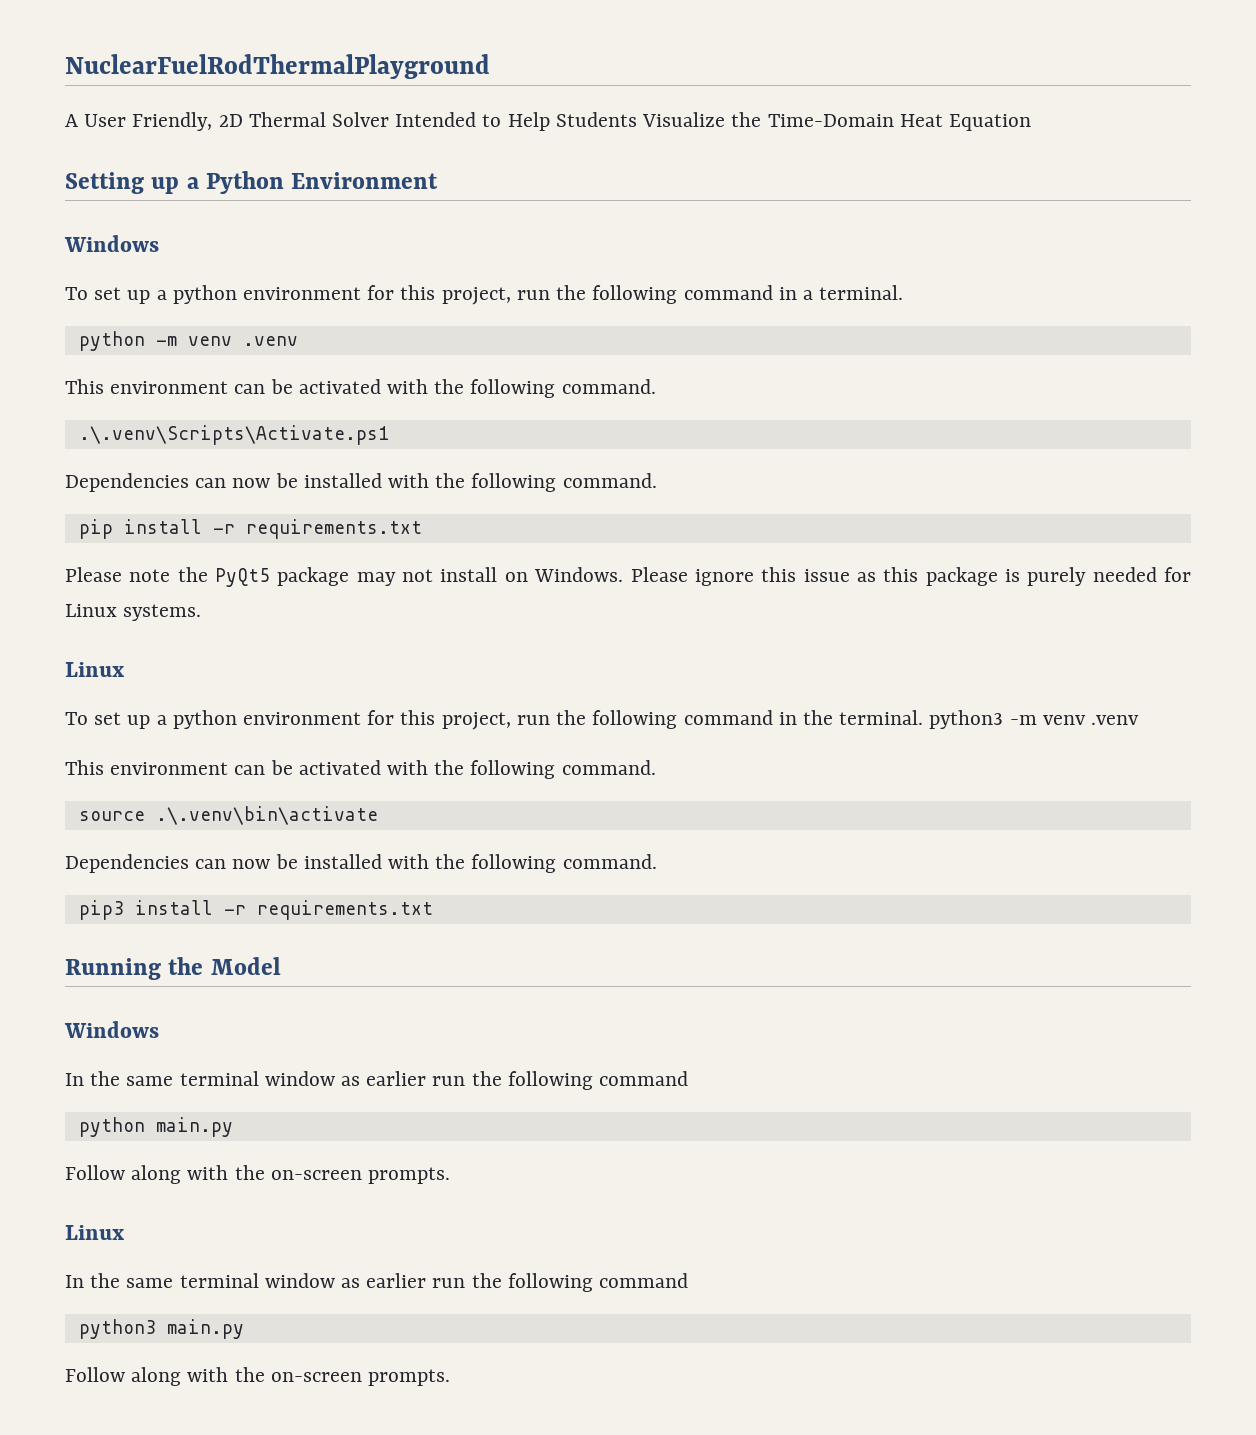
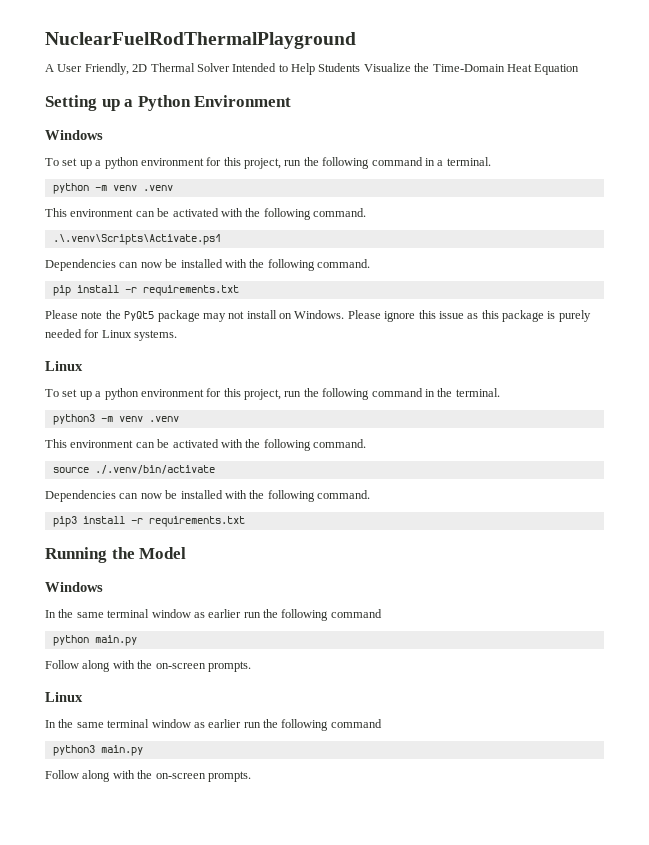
(924, 717) none -> (500, 392) //
[155,806,378,825] .\.venv\bin\activate -> [94,465,215,474] ./.venv/bin/activate

